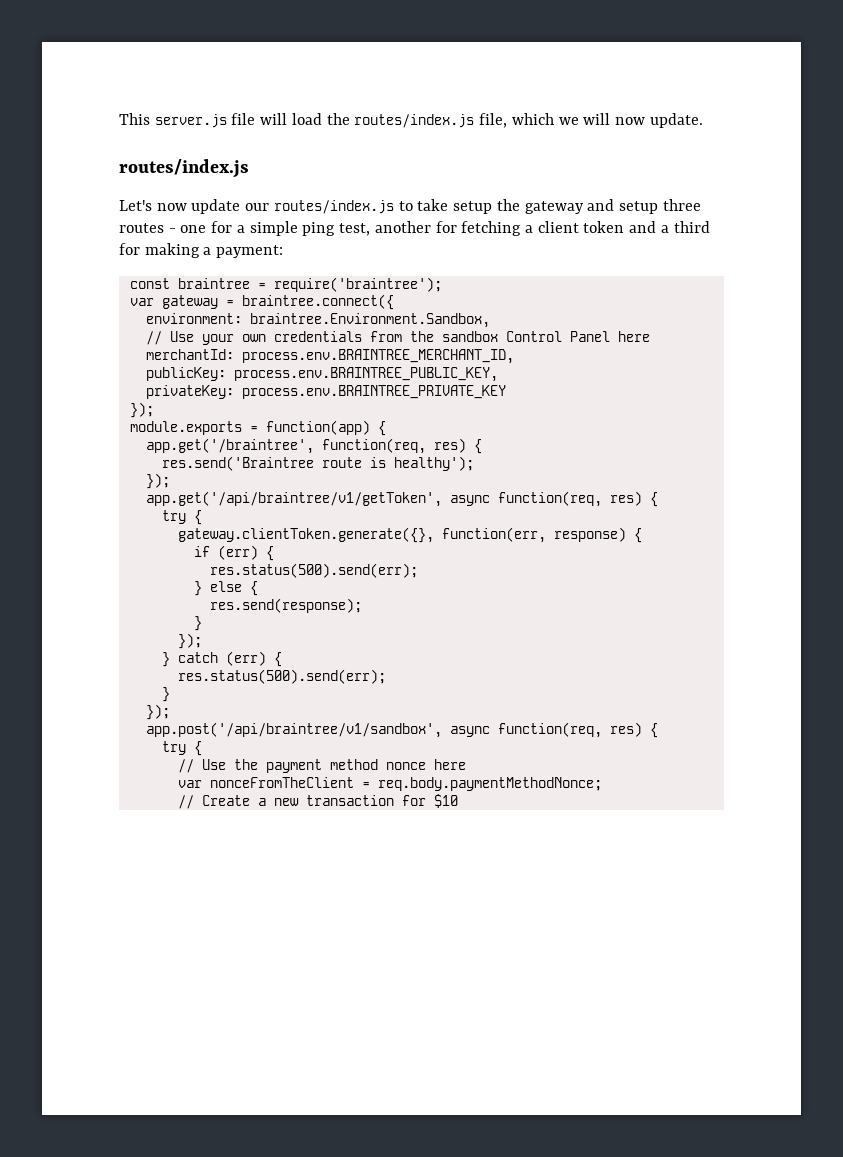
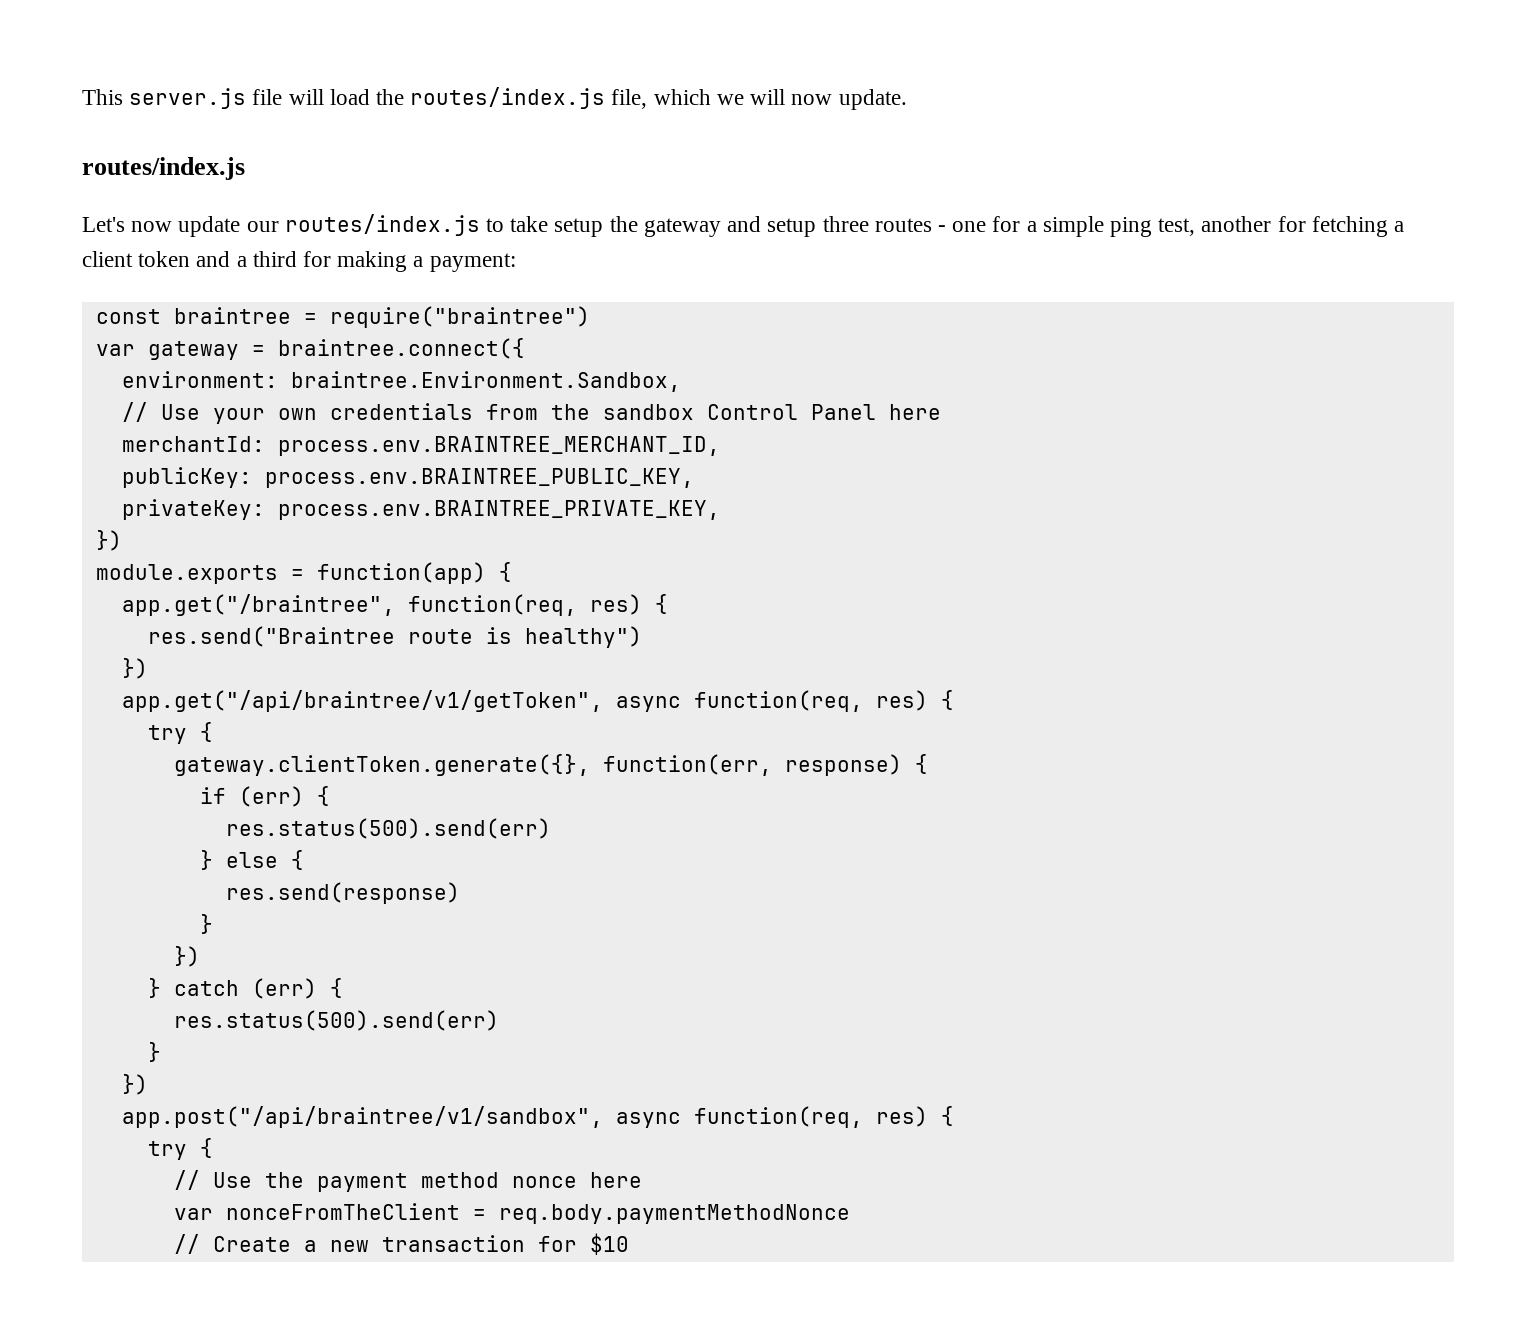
[273,277,442,292] require('braintree'); -> [329,306,590,328] require("braintree")
[241,385,506,399] [129,402,154,418] process.env.BRAINTREE_PRIVATE_KEY // }); -> [277,500,720,520] [95,530,122,551] process.env.BRAINTREE_PRIVATE_KEY, // })
[145,438,482,454] [161,456,314,471] app.get('/braintree', function(req, res) { // res.send('Braintree -> [121,594,668,616] [147,626,395,647] app.get("/braintree", function(req, res) { // res.send("Braintree
[393,456,474,471] [145,473,170,489] [145,491,442,507] healthy'); // }); // app.get('/api/braintree/v1/getToken', -> [524,626,642,648] [121,658,148,679] [121,690,603,712] healthy") // }) // app.get("/api/braintree/v1/getToken",
[209,563,418,578] res.status(500).send(err); -> [225,818,551,839] res.status(500).send(err)
[209,598,362,613] [193,616,202,631] [177,633,202,649] res.send(response); // } // }); -> [225,882,460,904] [199,914,213,934] [173,946,200,967] res.send(response) // } // })
[177,669,386,684] [161,687,170,702] [145,704,170,720] [145,722,442,738] res.status(500).send(err); // } // }); // app.post('/api/braintree/v1/sandbox', -> [173,1010,499,1031] [147,1042,161,1062] [121,1074,148,1095] [121,1106,603,1128] res.status(500).send(err) // } // }) // app.post("/api/braintree/v1/sandbox",
[377,777,602,791] req.body.paymentMethodNonce; -> [498,1204,850,1224] req.body.paymentMethodNonce

